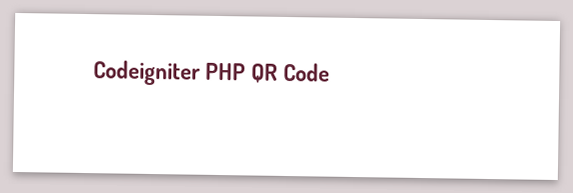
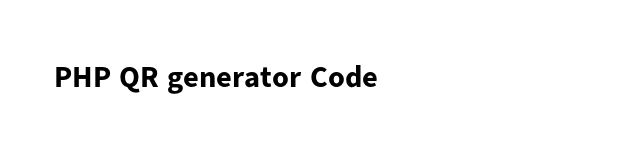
[93,60,201,86] Codeigniter -> (54, 77) none
(279, 73) none -> [167,67,303,94] generator

